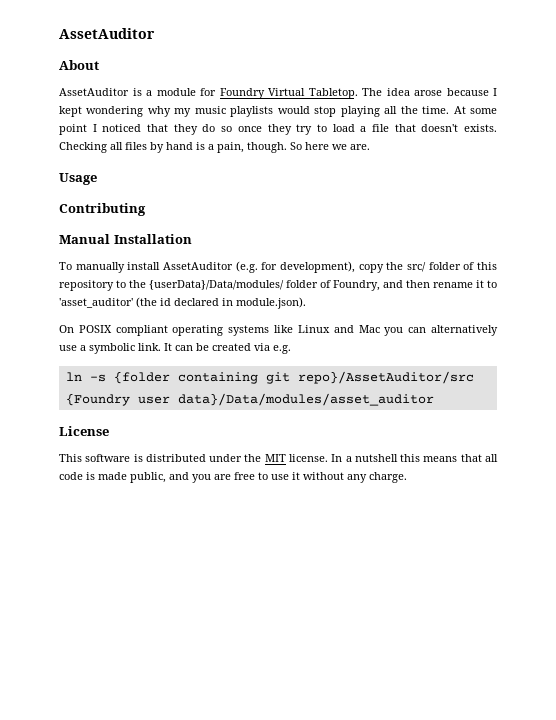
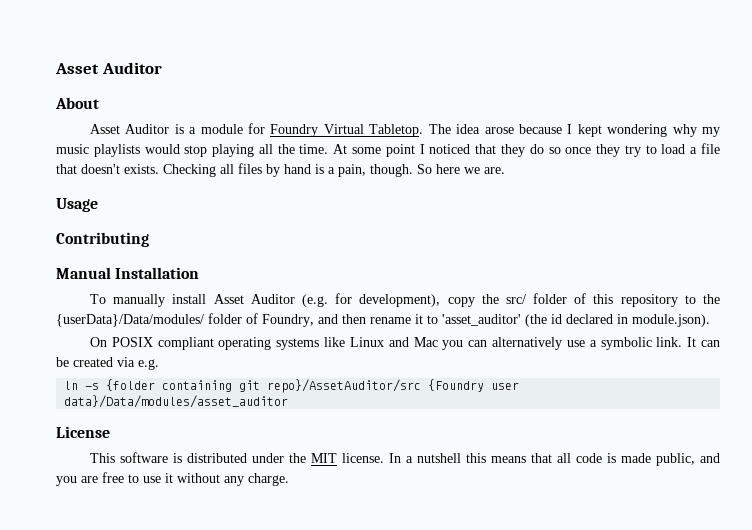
[59,28,155,39] AssetAuditor -> [55,62,162,74] Asset Auditor
[59,88,129,96] AssetAuditor -> [90,124,170,134] Asset Auditor
[163,262,233,270] AssetAuditor -> [213,294,295,304] Asset Auditor

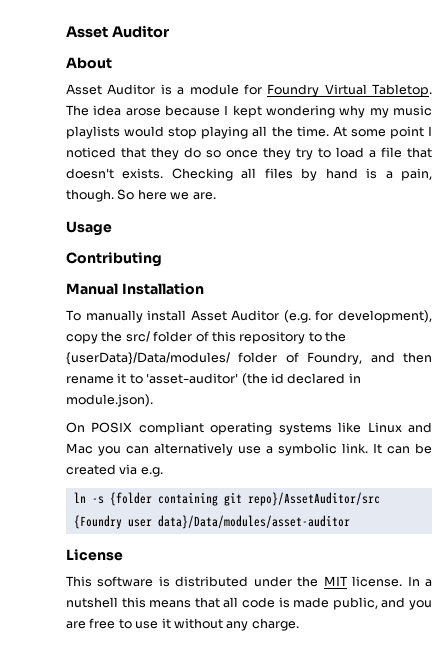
[442,314,521,326] 'asset_auditor' -> [146,373,239,384] 'asset-auditor'
[64,395,289,408] data}/Data/modules/asset_auditor -> [157,515,350,529] data}/Data/modules/asset-auditor

